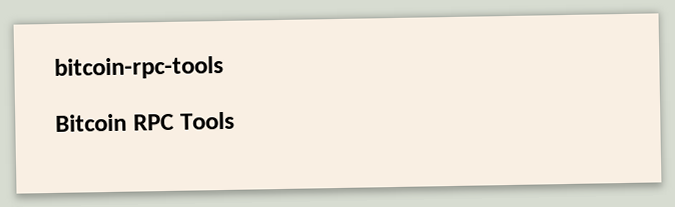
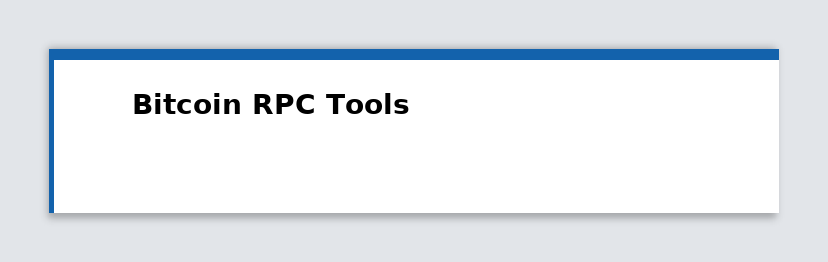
[54,55,224,80] bitcoin-rpc-tools // -> (132, 103) none

